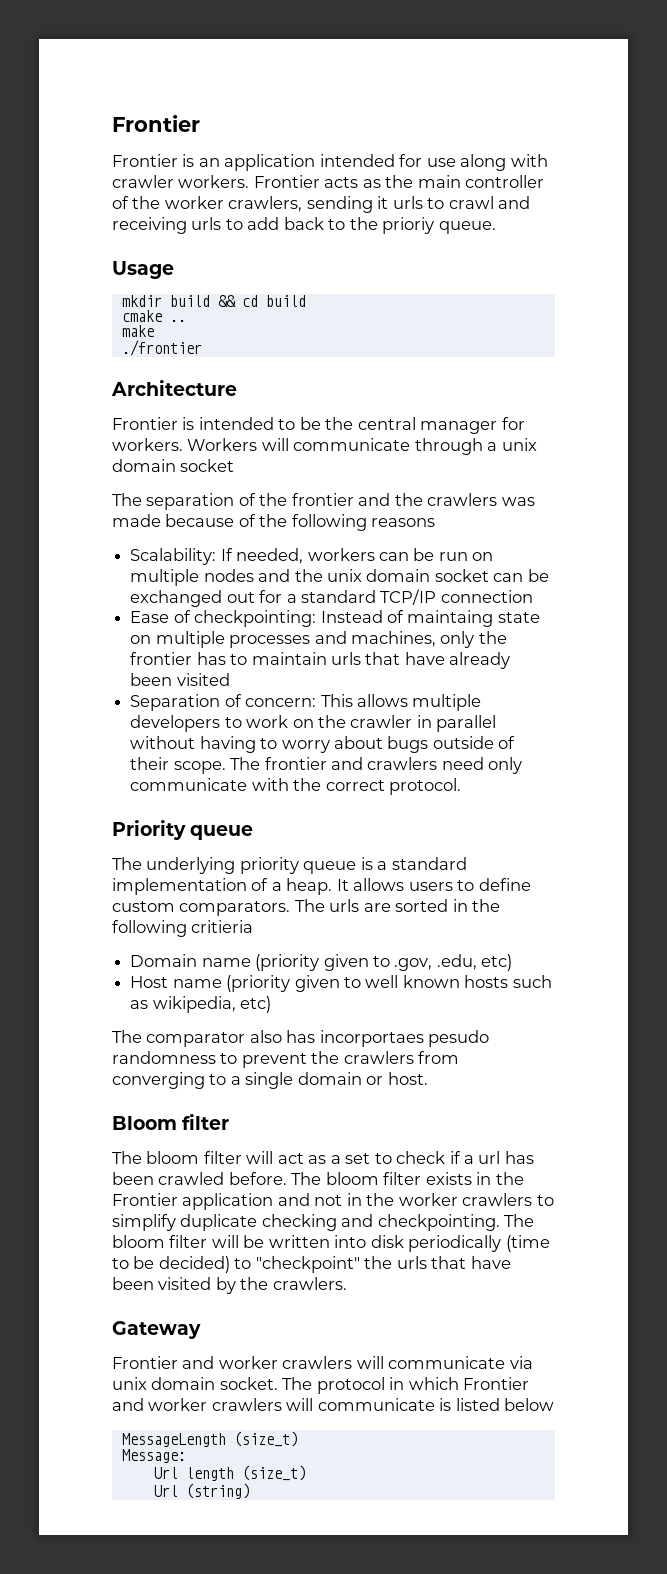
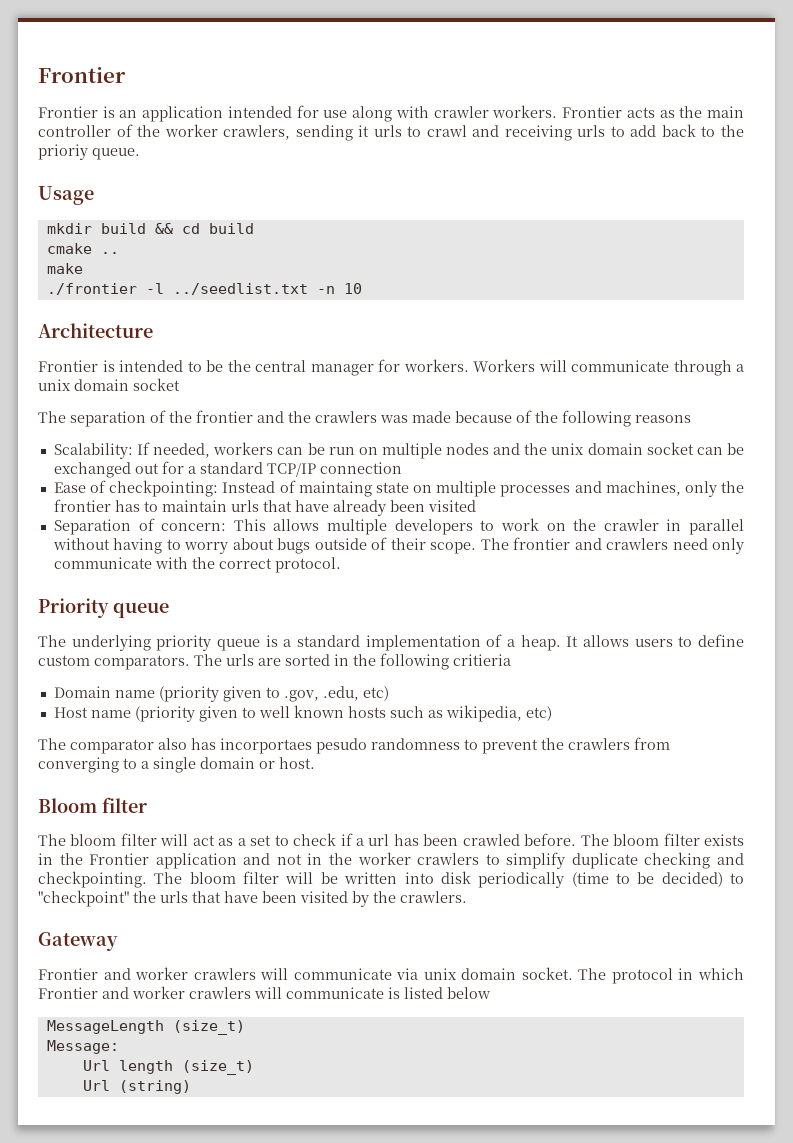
(202, 348) none -> [145,283,362,295] -l ../seedlist.txt -n 10

